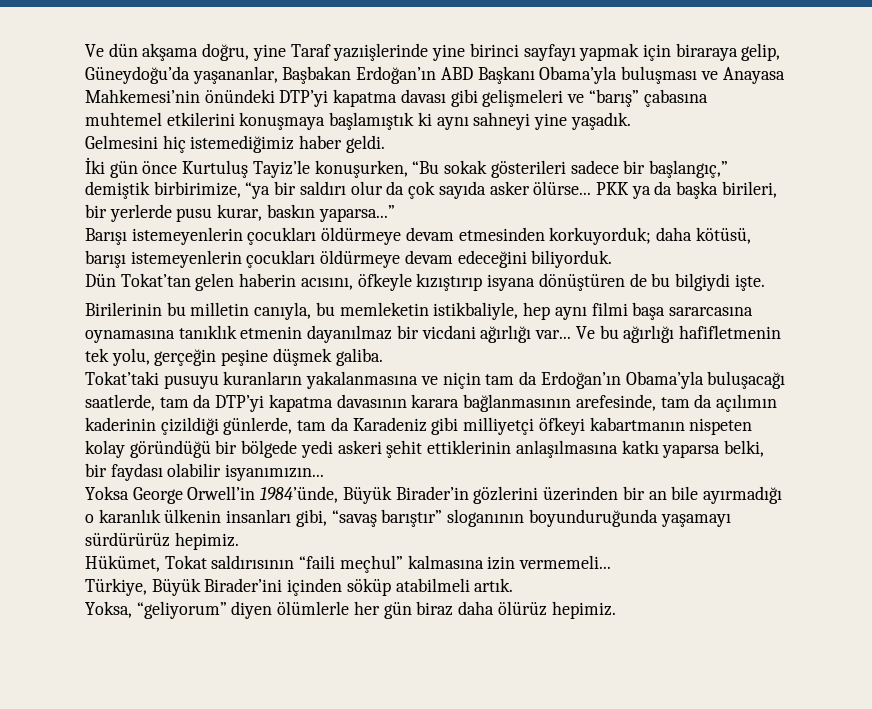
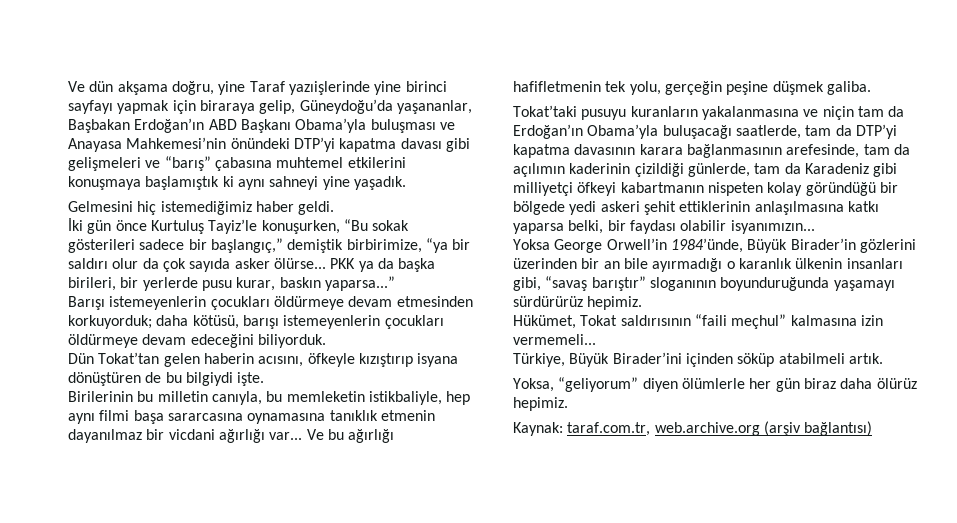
(616, 610) none -> [513,421,873,436] // Kaynak: taraf.com.tr, web.archive.org (arşiv bağlantısı)

